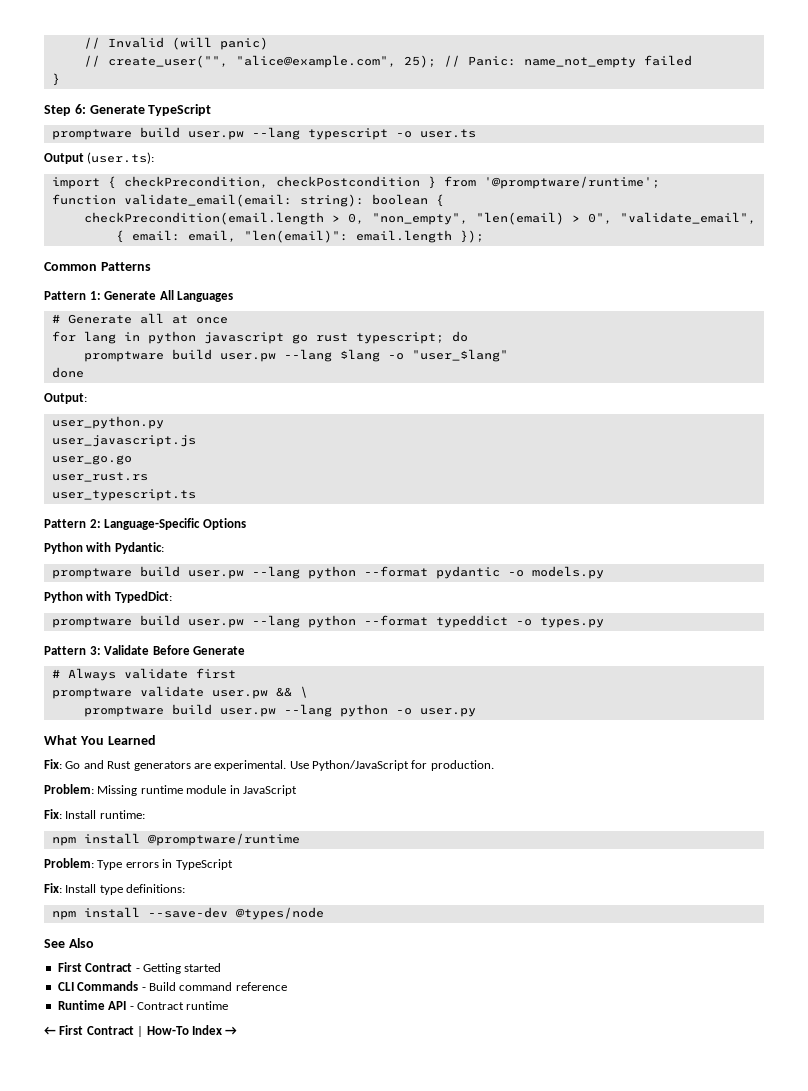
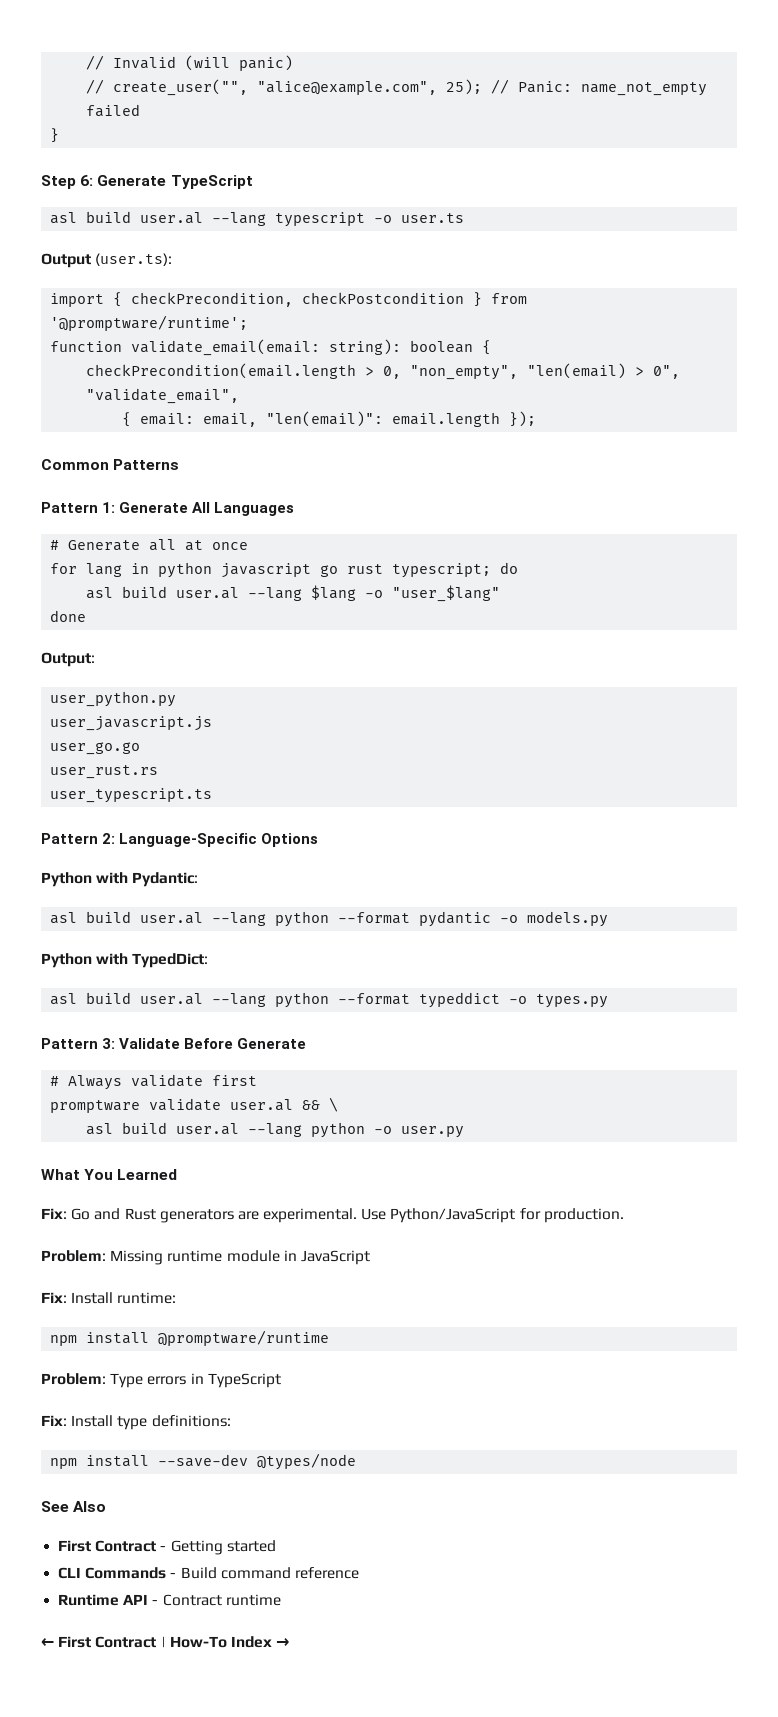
[51,127,244,140] promptware build user.pw -> [50,211,204,224] asl build user.al
[83,349,276,362] promptware build user.pw -> [86,586,240,599] asl build user.al
[51,566,244,579] promptware build user.pw -> [50,911,204,924] asl build user.al
[51,615,244,628] promptware build user.pw -> [50,992,204,1005] asl build user.al
[211,690,268,699] user.pw -> [230,1099,294,1111] user.al
[83,704,276,717] promptware build user.pw -> [86,1122,240,1135] asl build user.al

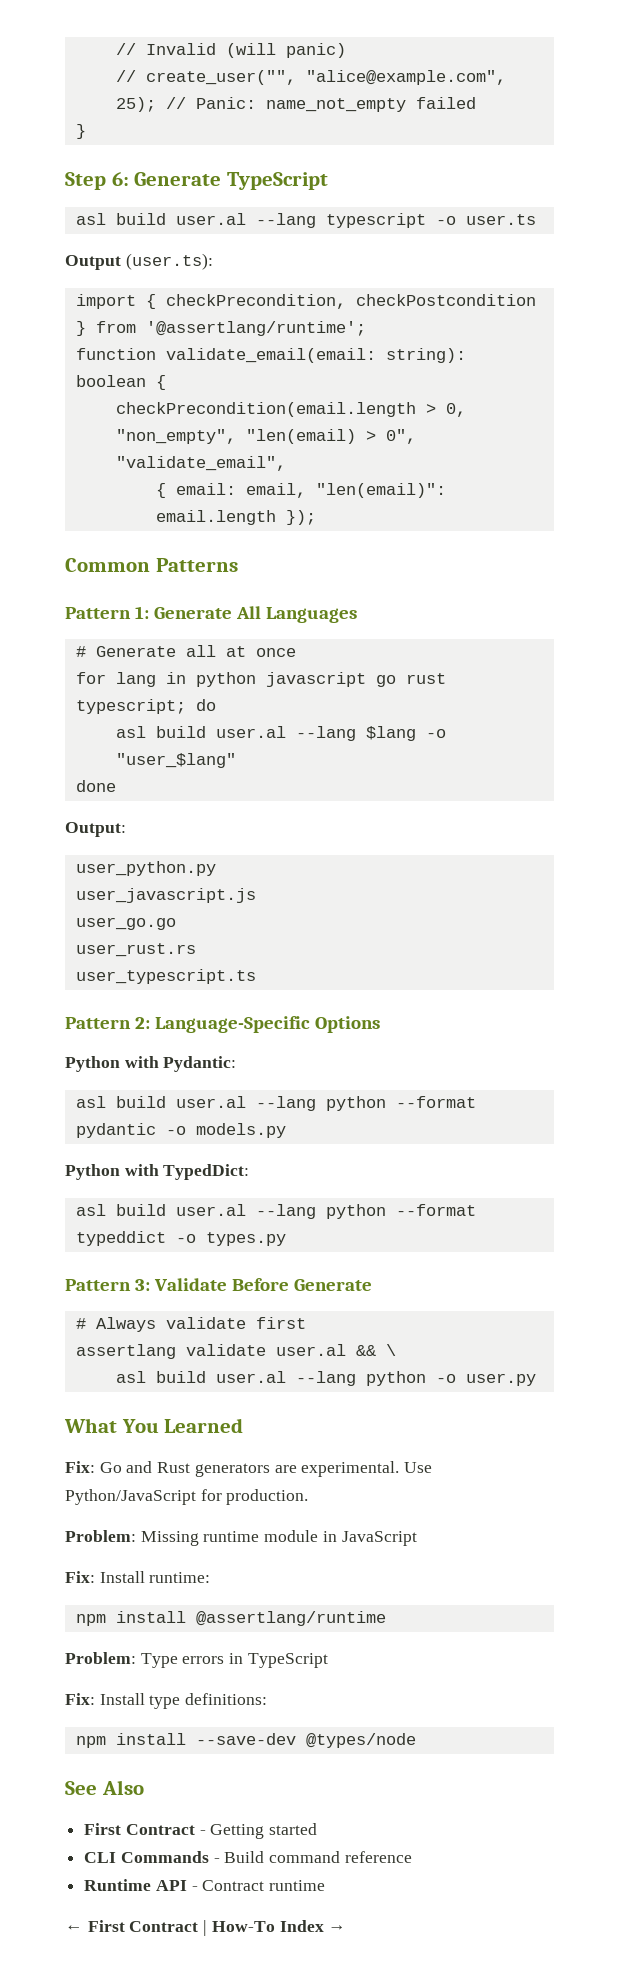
[50,315,249,331] '@promptware/runtime'; -> [145,321,366,336] '@assertlang/runtime';
[50,1100,141,1113] promptware -> [75,1344,176,1359] assertlang
[158,1330,330,1346] @promptware/runtime -> [195,1611,386,1626] @assertlang/runtime

